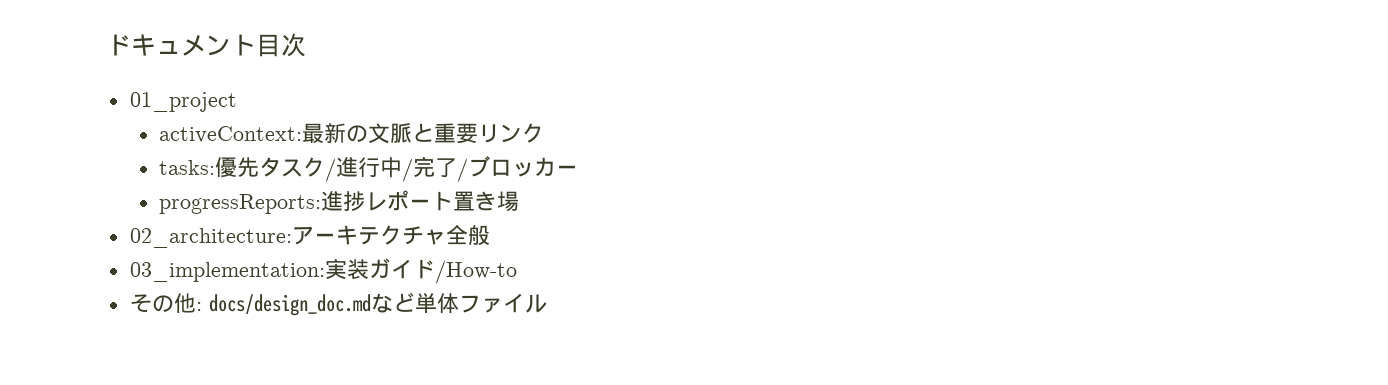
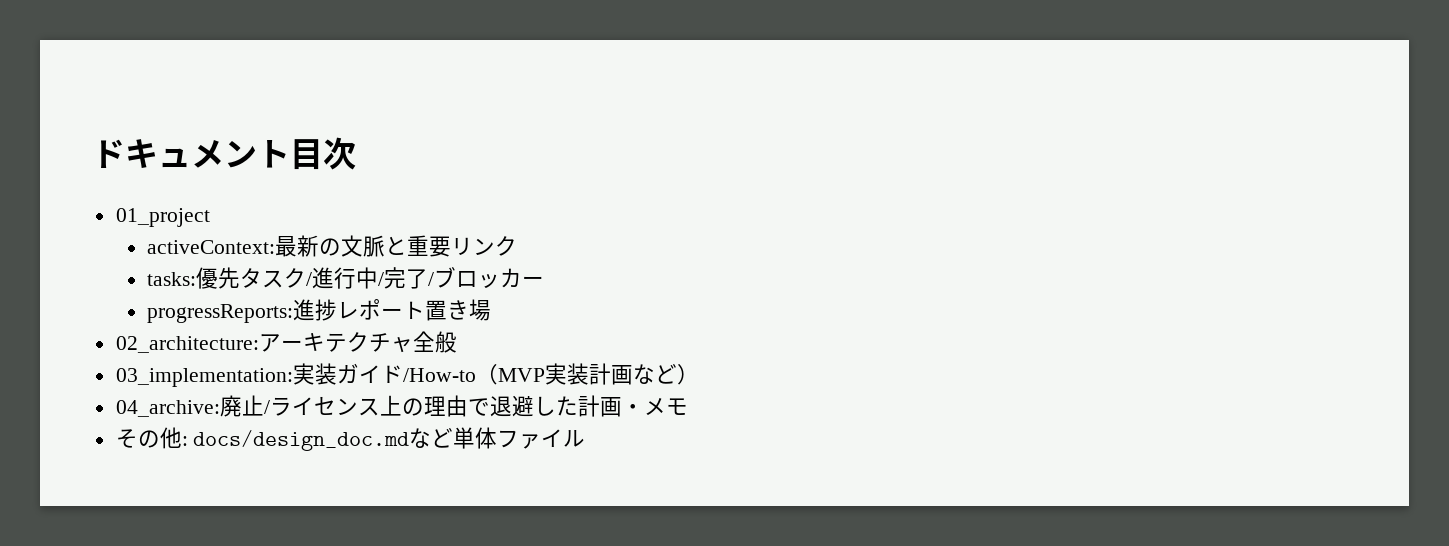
(517, 272) none -> [475,363,699,385] [115,395,688,417] （MVP実装計画など） // 04_archive:廃止/ライセンス上の理由で退避した計画・メモ

